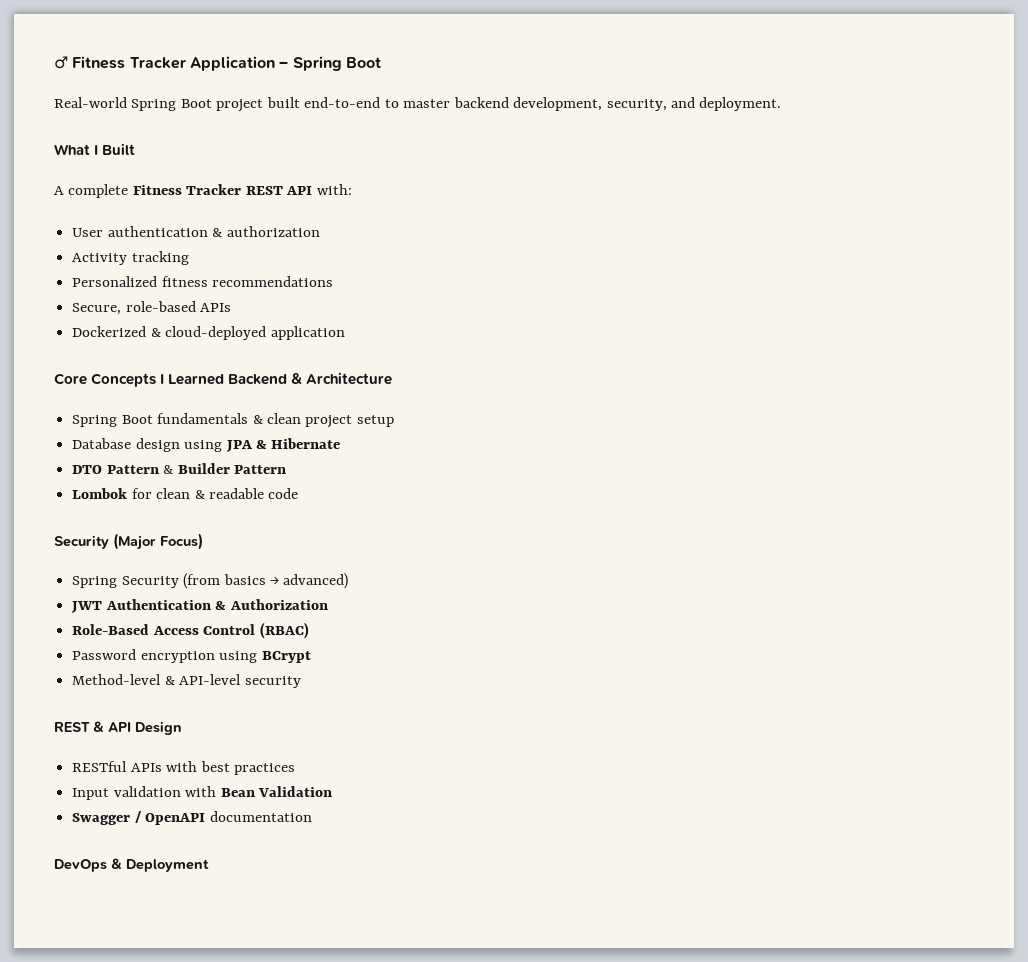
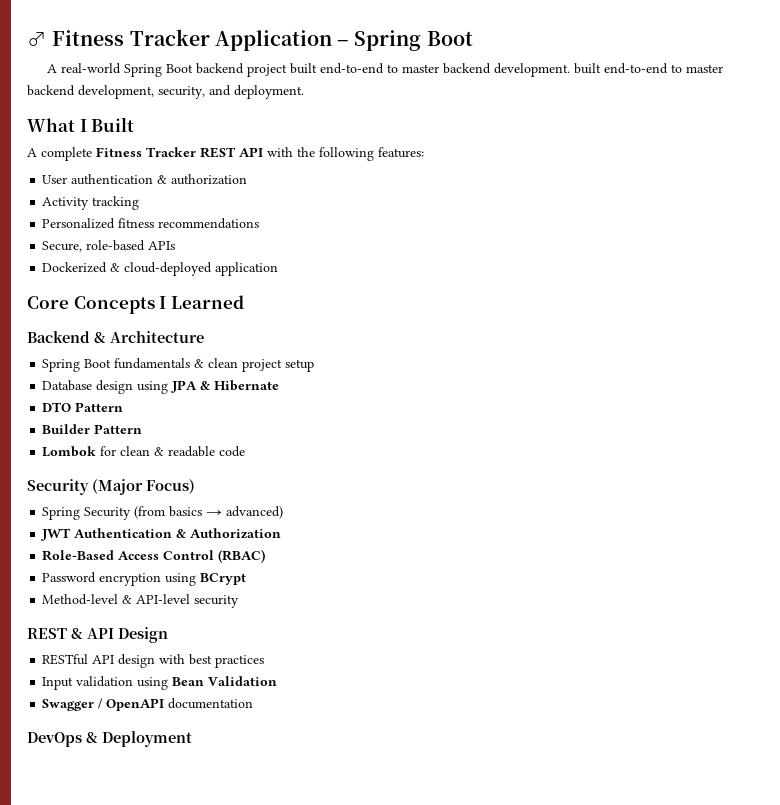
[54,97,212,111] Real-world Spring Boot -> [46,63,244,77] A real-world Spring Boot backend
(509, 102) none -> [493,63,723,77] [27,85,75,96] development. built end-to-end to master backend
[316,184,352,195] with: -> [267,147,424,161] with the following features:
(225, 379) none -> (244, 302) //
[163,465,174,474] & -> (124, 407) //
[130,763,162,772] APIs -> [92,654,156,668] API design
[185,786,217,797] with -> [137,677,169,690] using

